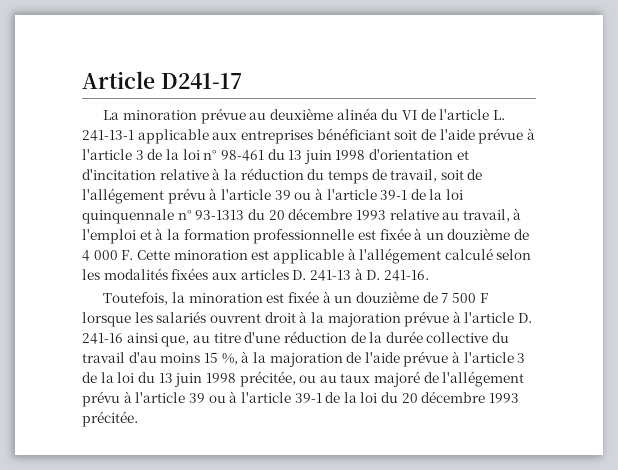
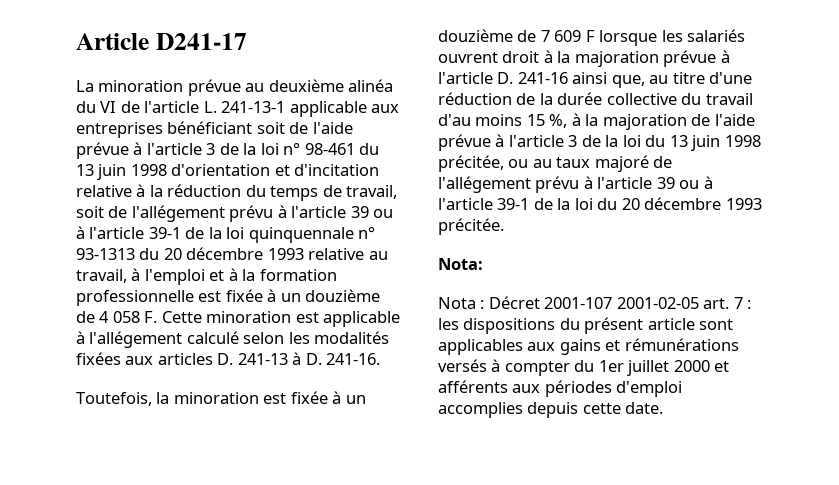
[93,250,118,260] 000 -> [112,311,140,323] 058
[451,293,476,303] 500 -> [554,30,582,42] 609
(138, 419) none -> [438,258,483,270] [438,296,752,309] [438,317,734,334] [438,338,739,355] [438,359,730,376] [438,380,683,397] [438,402,664,418] // Nota: // Nota : Décret 2001-107 2001-02-05 art. 7 : les dispositions du présent article sont applicables aux gains et rémunérations versés à compter du 1er juillet 2000 et afférents aux périodes d'emploi accomplies depuis cette date.

